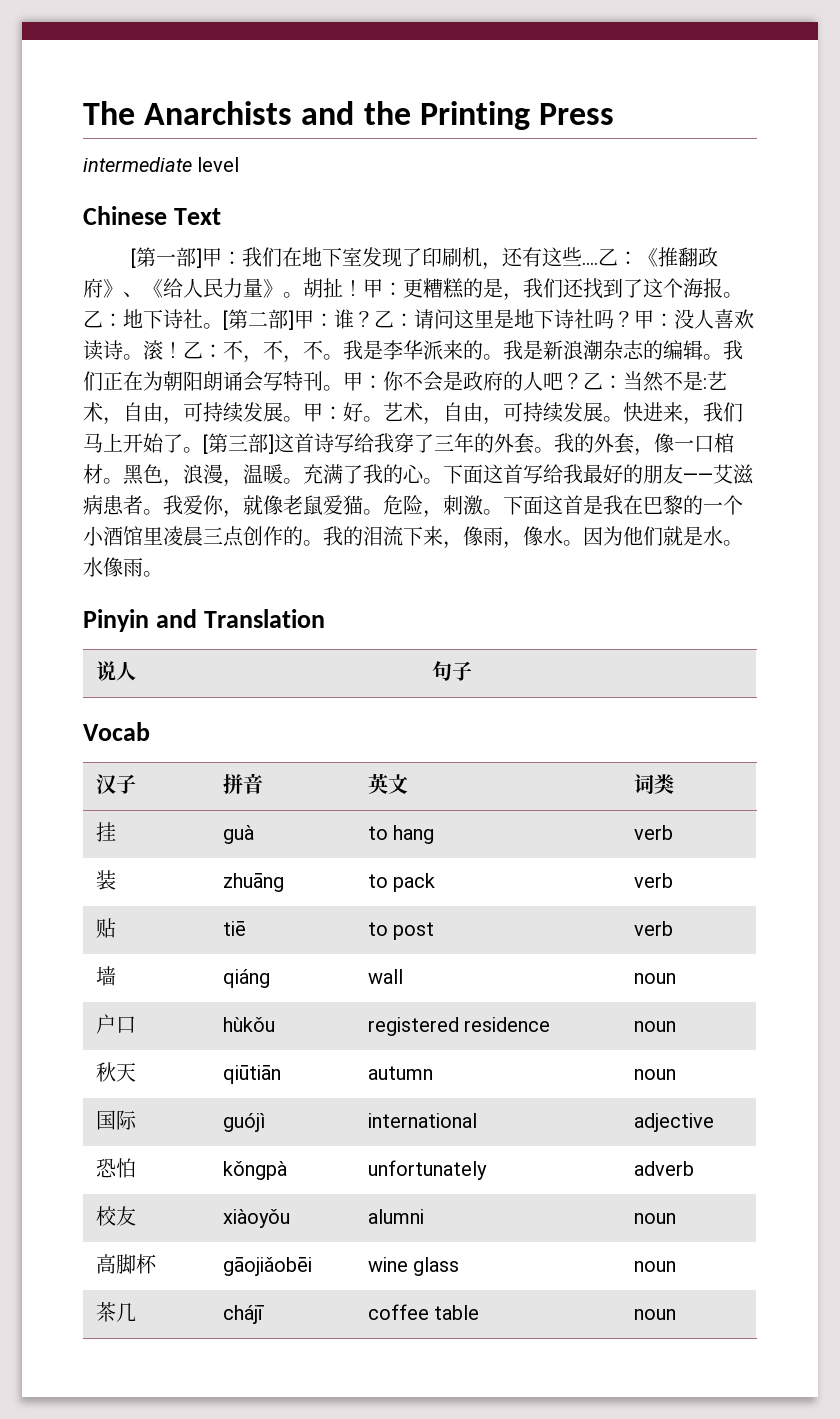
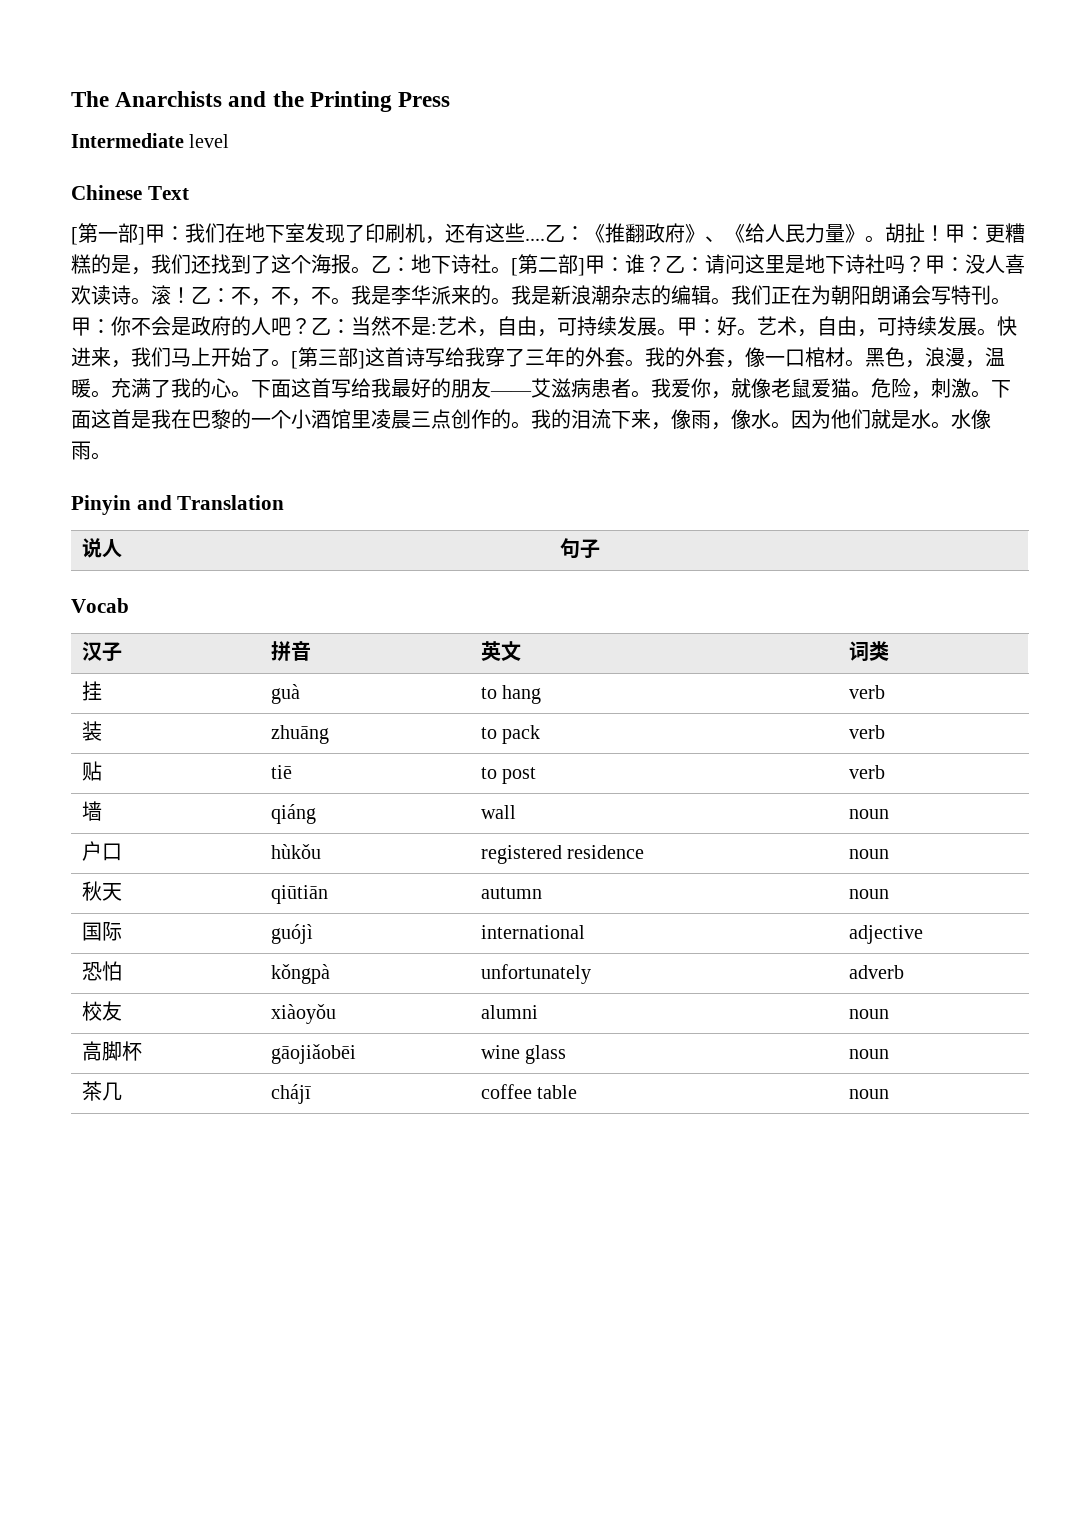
[83,157,192,172] intermediate -> [71,133,184,148] Intermediate

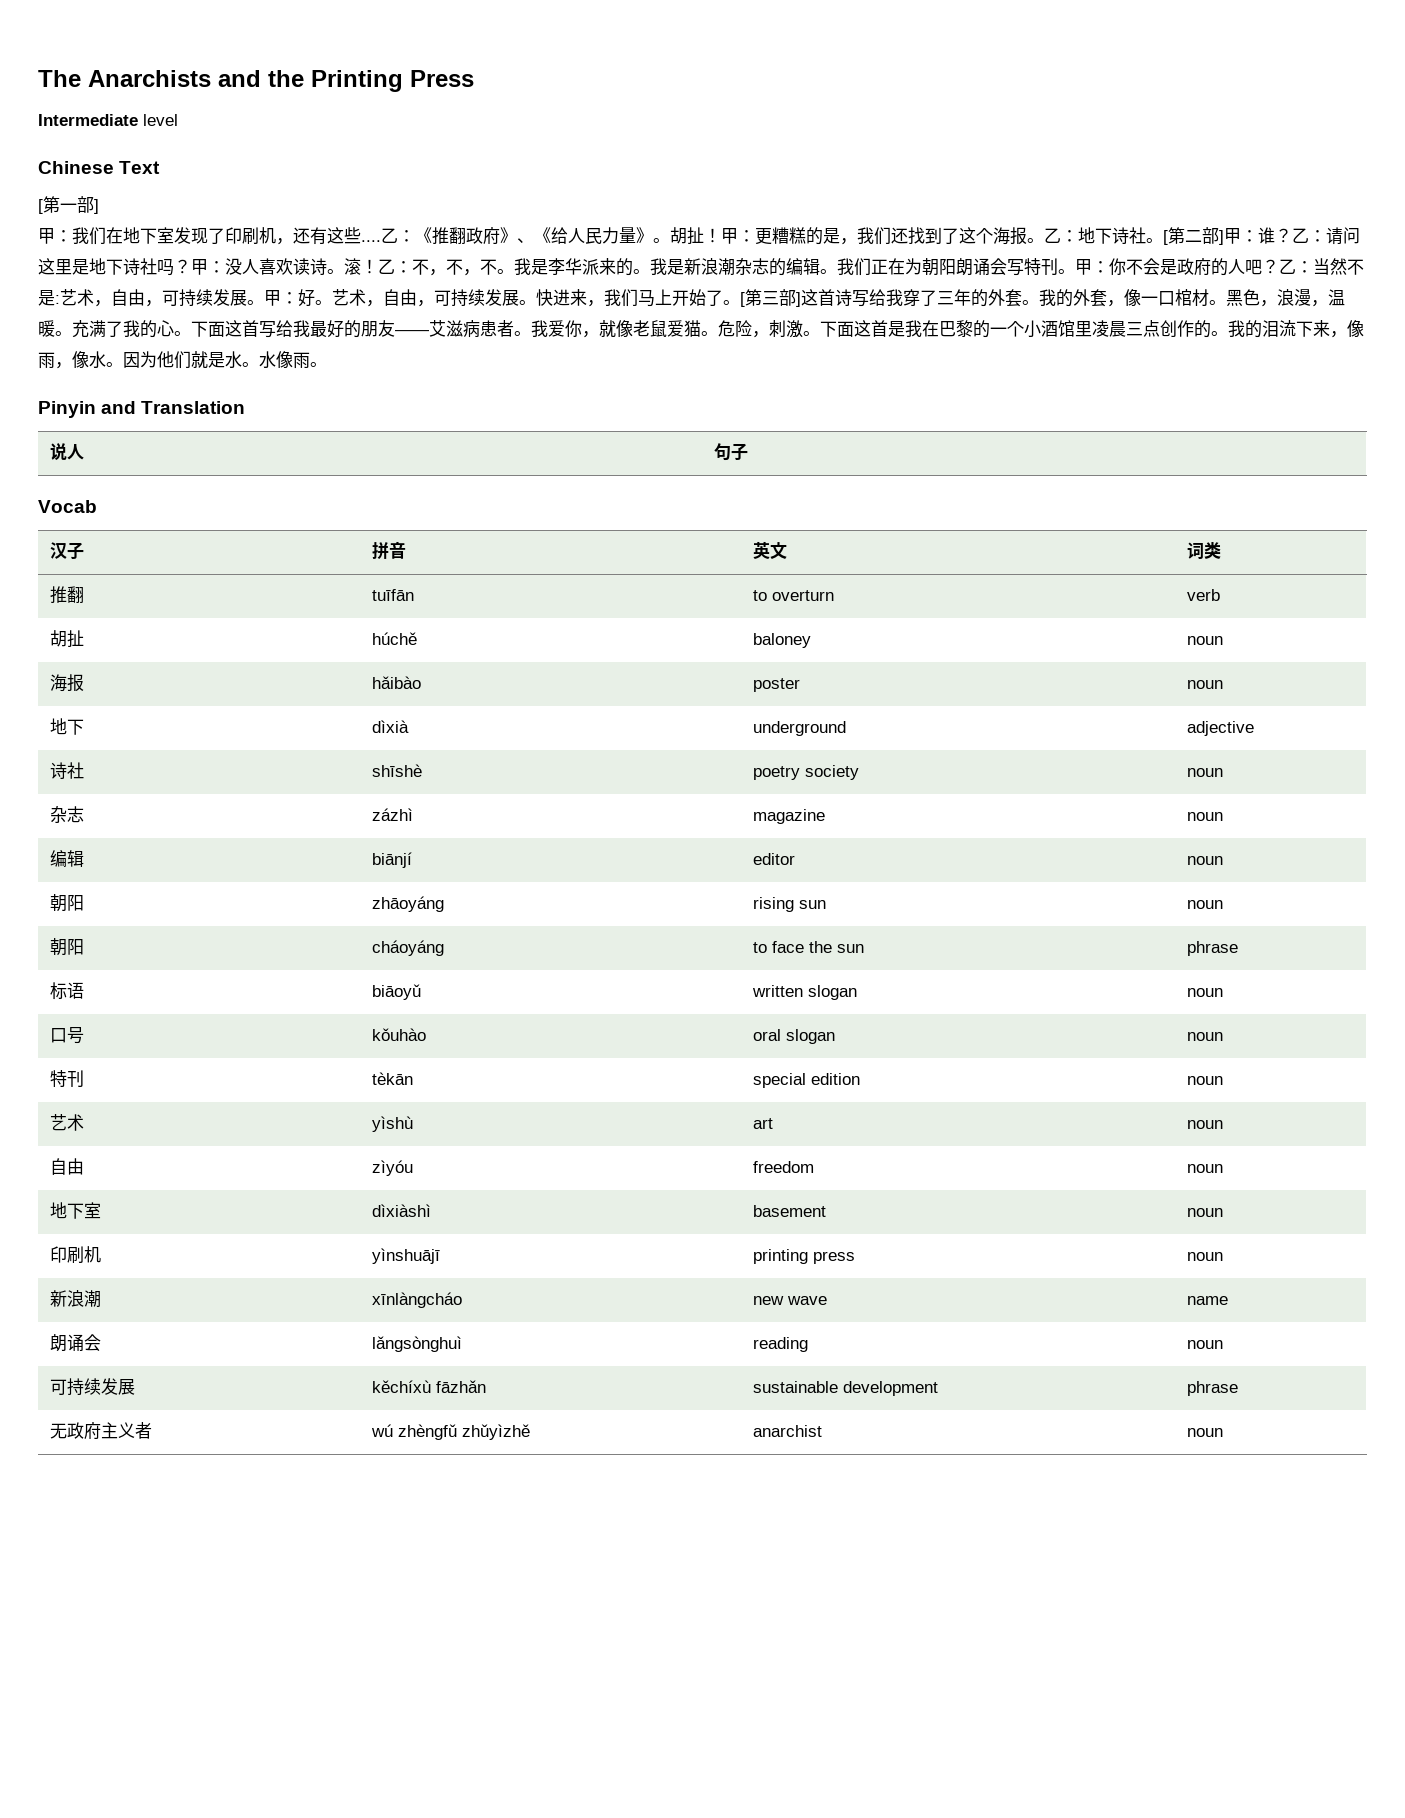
(145, 236) none -> (99, 206) //
[81,681,102,701] [270,684,300,704] [480,685,542,704] [848,685,885,699] [81,721,102,741] [270,725,329,744] [480,725,541,744] [848,725,885,739] [81,761,102,781] [270,765,292,779] [480,767,537,784] [848,765,885,779] [81,801,102,821] [270,804,316,824] [480,805,516,819] [848,809,889,819] [81,841,122,861] [270,844,321,859] [480,845,645,864] [848,849,889,859] [81,881,122,901] [270,885,328,904] [480,887,542,899] [848,889,889,899] [81,921,122,941] [270,924,313,944] [480,925,585,939] [848,925,923,944] [81,961,122,981] [270,964,330,984] [480,964,591,984] [848,965,904,979] [81,1001,122,1021] [270,1004,336,1024] [480,1005,538,1019] [848,1009,889,1019] [81,1041,142,1061] [270,1044,356,1064] [480,1045,567,1064] [848,1049,889,1059] [81,1081,122,1101] [270,1084,311,1104] [480,1084,578,1099] 挂 | guà | to hang | verb // 装 | zhuāng | to pack | verb // 贴 | tiē | to post | verb // 墙 | qiáng | wall | noun // 户口 | hùkǒu | registered residence | noun // 秋天 | qiūtiān | autumn | noun // 国际 | guójì | international | adjective // 恐怕 | kǒngpà | unfortunately | adverb // 校友 | xiàoyǒu | alumni | noun // 高脚杯 | gāojiǎobēi | wine glass | noun // 茶几 | chájī | coffee table -> [50,586,85,604] [372,589,415,601] [753,590,835,601] [1187,589,1221,601] [50,630,85,647] [372,632,418,645] [753,633,812,648] [1187,636,1224,645] [50,674,85,692] [372,676,422,689] [753,678,801,692] [1187,680,1224,689] [50,718,85,735] [372,720,410,733] [753,721,847,736] [1187,721,1255,736] [50,762,85,779] [372,764,423,777] [753,765,860,780] [1187,768,1224,777] [50,806,85,823] [372,808,414,821] [753,809,826,824] [1187,812,1224,821] [50,850,85,867] [372,852,413,868] [753,853,796,865] [1187,856,1224,865] [50,894,85,912] [372,896,445,912] [753,897,827,912] [1187,900,1224,909] [50,938,85,956] [372,940,445,956] [753,941,865,953] [1187,941,1239,956] [50,982,85,1000] [372,984,422,1000] [752,985,858,1000] [1187,988,1224,997] [50,1027,85,1044] [372,1028,427,1041] [753,1029,836,1044] [1187,1032,1224,1041] [50,1070,85,1088] [372,1072,414,1085] [753,1073,861,1088] [1187,1076,1224,1085] [50,1114,85,1131] [372,1116,414,1132] [753,1118,774,1129] [1187,1120,1224,1129] [50,1158,85,1175] [372,1160,414,1176] [753,1161,815,1173] [1187,1164,1224,1173] [50,1202,102,1219] [372,1204,432,1217] [753,1205,827,1217] [1187,1208,1224,1217] [50,1246,102,1263] [372,1248,441,1264] [753,1249,856,1264] [1187,1252,1224,1261] [50,1290,102,1308] [372,1292,463,1308] [753,1296,828,1305] [1187,1296,1229,1305] [50,1334,102,1352] [372,1336,463,1352] [753,1337,809,1352] [1187,1340,1224,1349] [50,1378,136,1396] [372,1380,487,1393] [753,1381,939,1396] [1187,1381,1239,1396] [50,1422,153,1440] [371,1424,531,1440] [753,1425,823,1437] 推翻 | tuīfān | to overturn | verb // 胡扯 | húchě | baloney | noun // 海报 | hǎibào | poster | noun // 地下 | dìxià | underground | adjective // 诗社 | shīshè | poetry society | noun // 杂志 | zázhì | magazine | noun // 编辑 | biānjí | editor | noun // 朝阳 | zhāoyáng | rising sun | noun // 朝阳 | cháoyáng | to face the sun | phrase // 标语 | biāoyǔ | written slogan | noun // 口号 | kǒuhào | oral slogan | noun // 特刊 | tèkān | special edition | noun // 艺术 | yìshù | art | noun // 自由 | zìyóu | freedom | noun // 地下室 | dìxiàshì | basement | noun // 印刷机 | yìnshuājī | printing press | noun // 新浪潮 | xīnlàngcháo | new wave | name // 朗诵会 | lǎngsònghuì | reading | noun // 可持续发展 | kěchíxù fāzhǎn | sustainable development | phrase // 无政府主义者 | wú zhèngfǔ zhǔyìzhě | anarchist

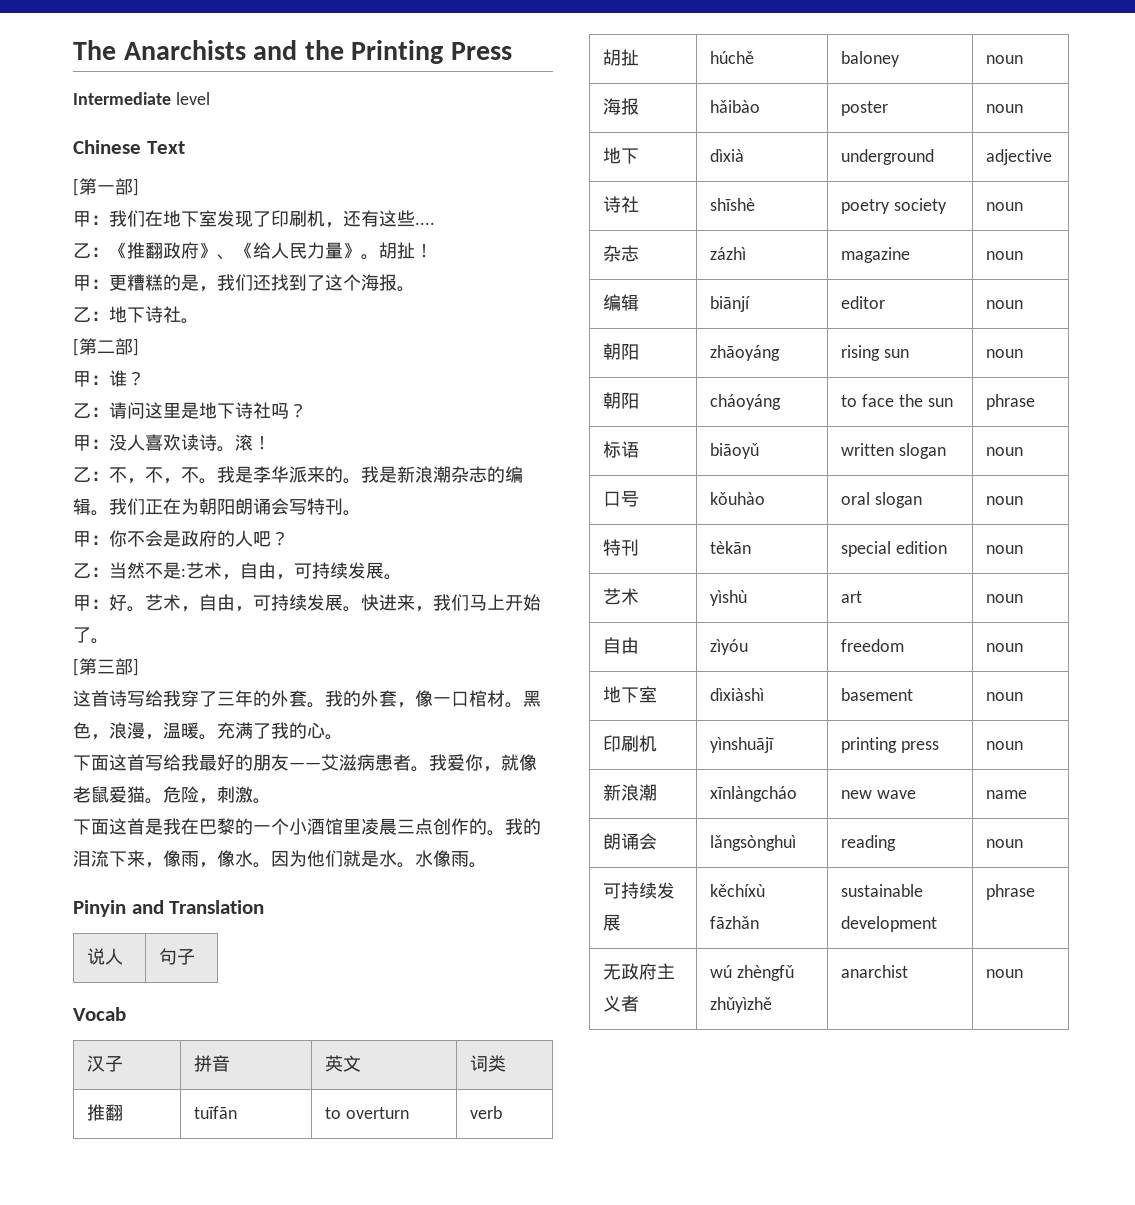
(381, 241) none -> (435, 223) //
(721, 235) none -> (433, 251) //
(1044, 240) none -> (415, 289) //
(1163, 240) none -> (199, 321) //
(1224, 237) none -> (139, 347) //
(1292, 235) none -> (145, 378) //
(191, 266) none -> (307, 410) //
(378, 266) none -> (271, 443) //
(1075, 271) none -> (361, 513) //
(1279, 266) none -> (289, 538) //
(264, 302) none -> (402, 577) //
(740, 302) none -> (109, 641) //
(801, 299) none -> (139, 667) //
(191, 333) none -> (343, 737) //
(820, 333) none -> (271, 801) //

